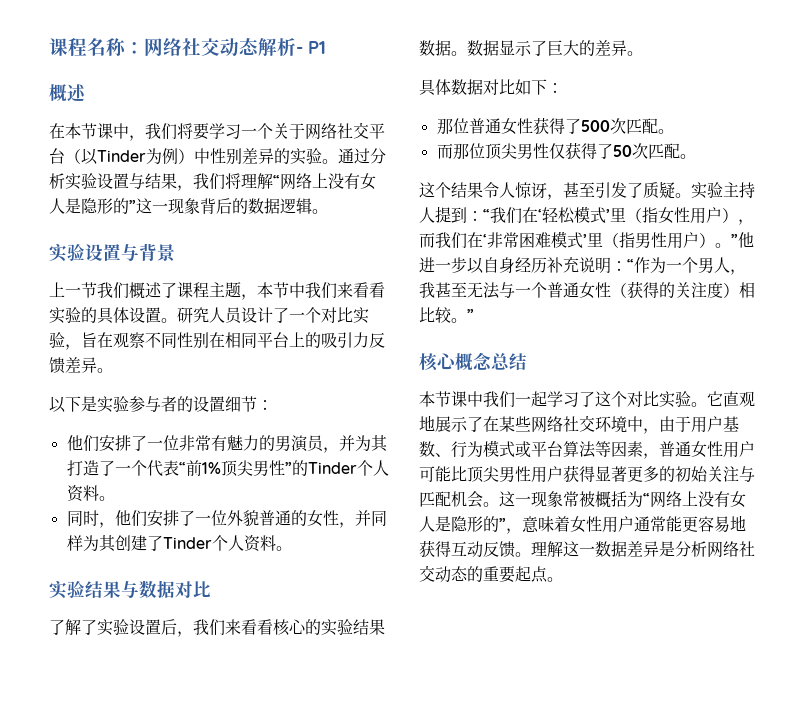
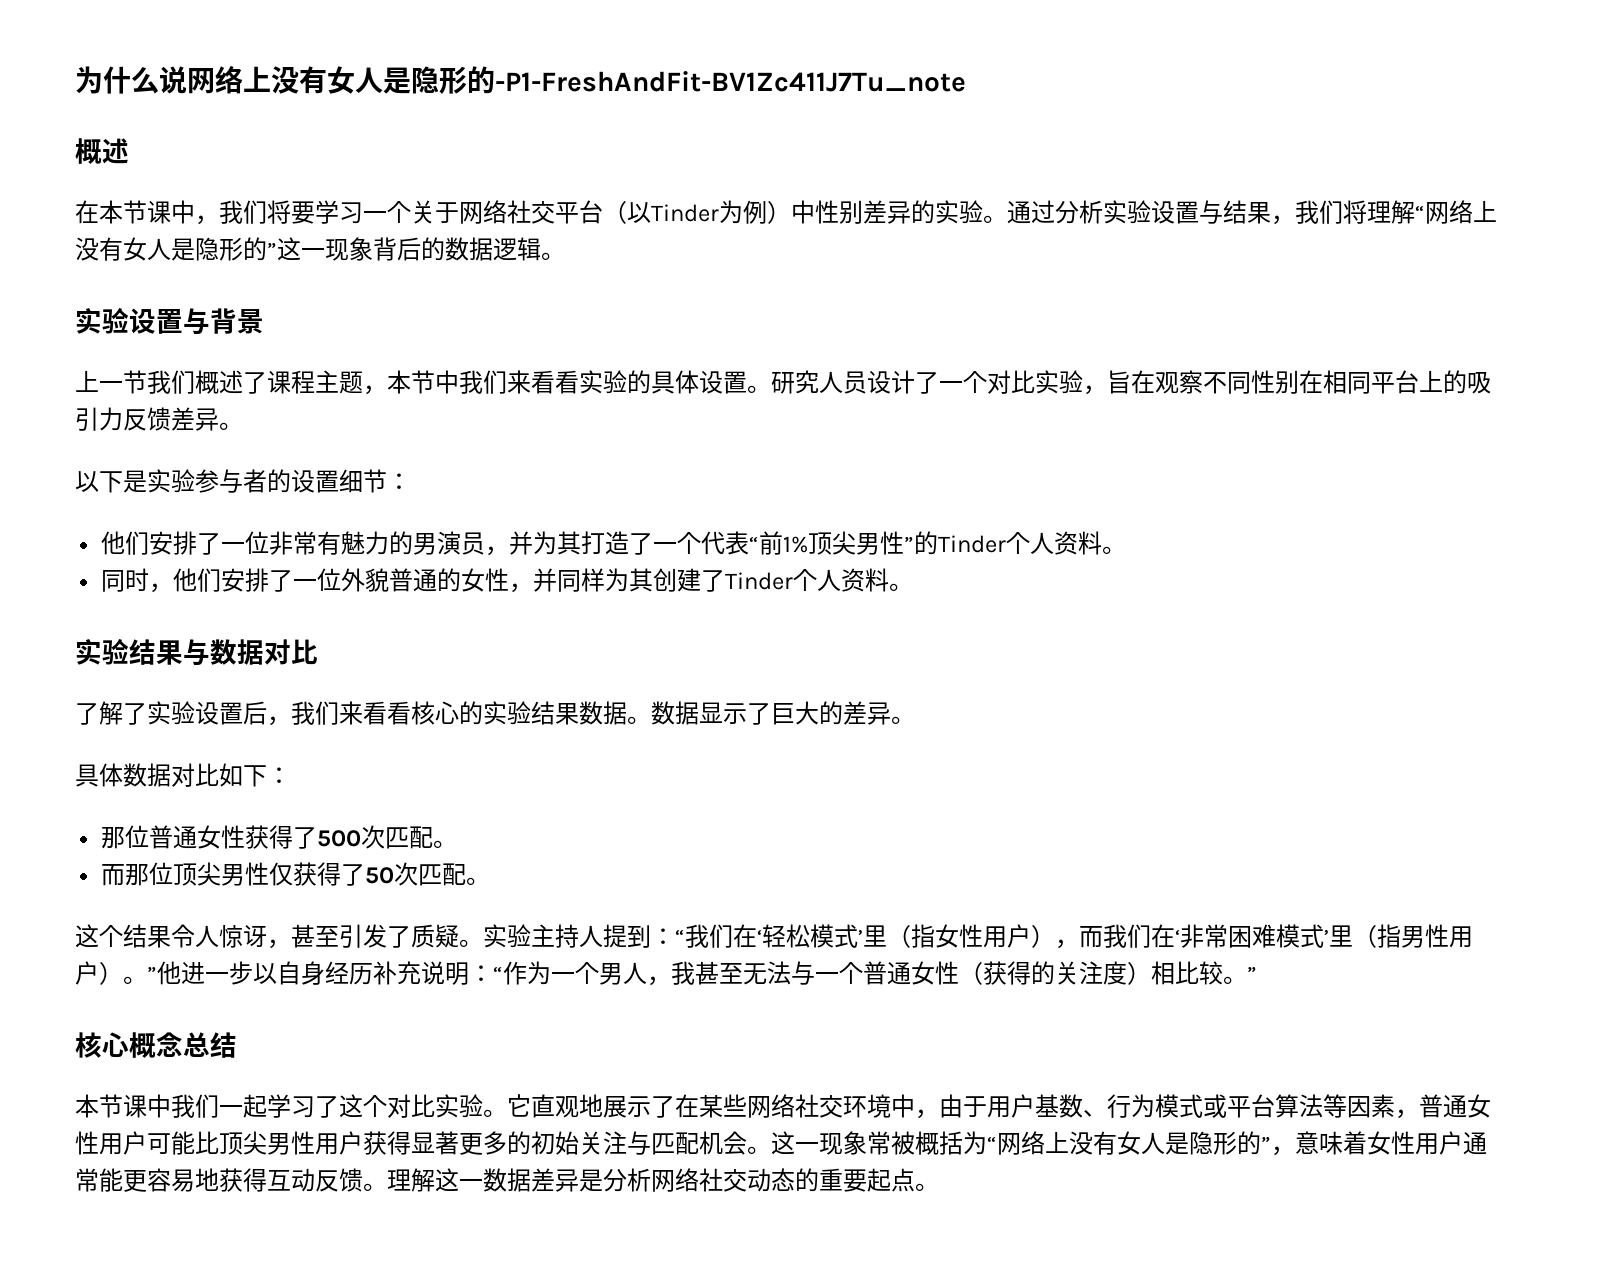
[49,38,326,57] 课程名称：网络社交动态解析- P1 -> [75,66,966,94] 为什么说网络上没有女人是隐形的-P1-FreshAndFit-BV1Zc411J7Tu_note

